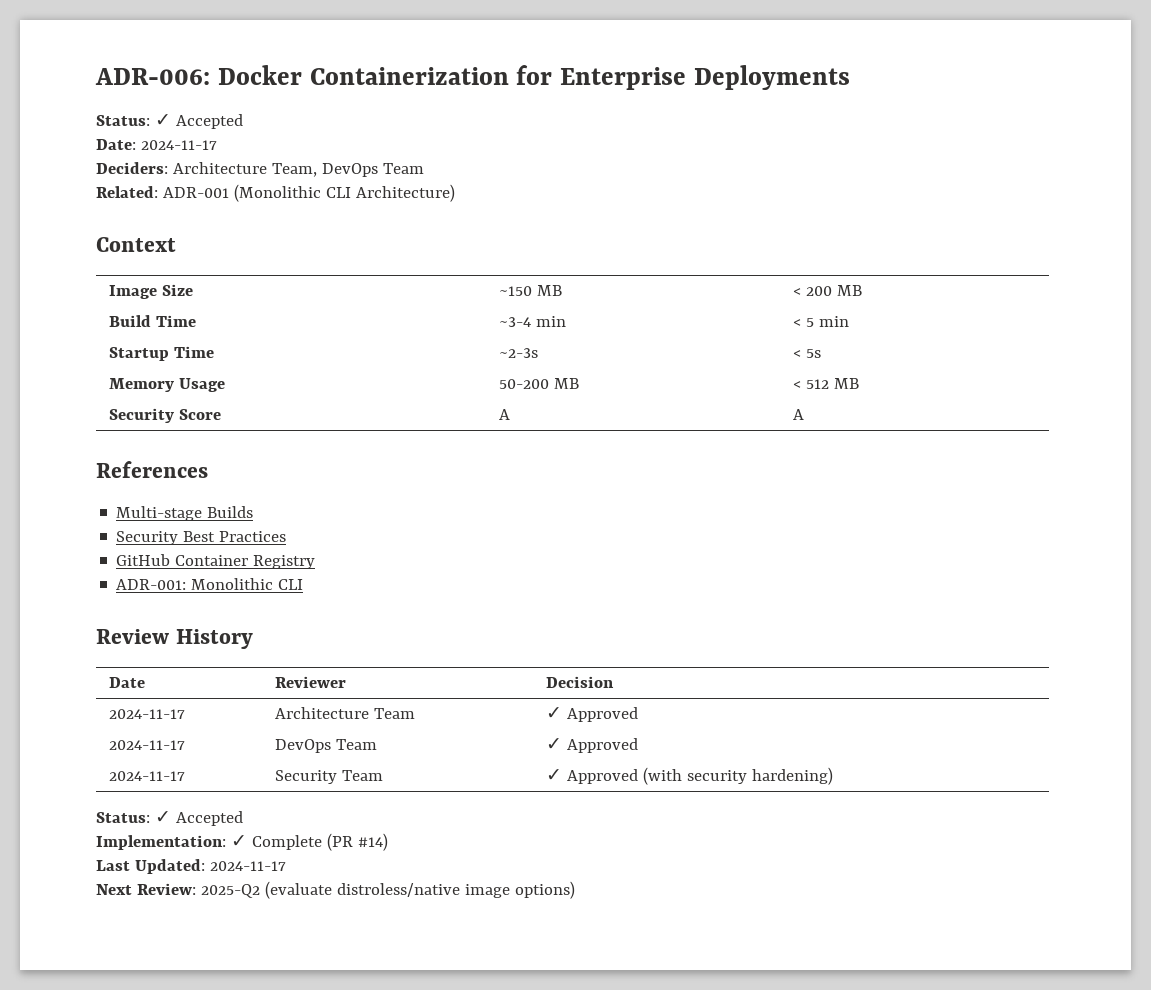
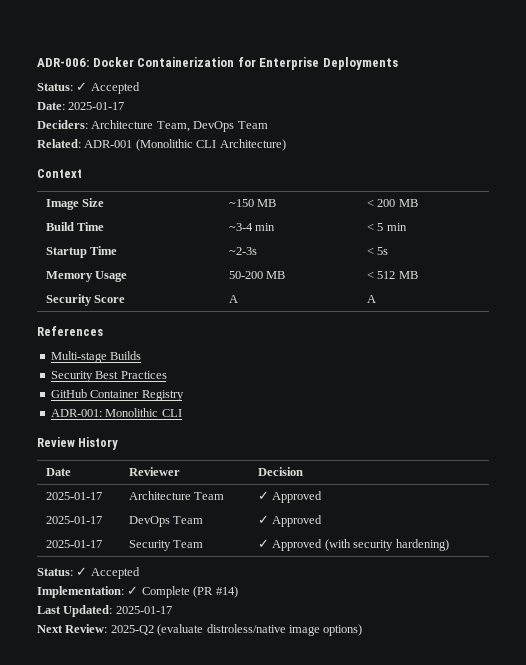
[140,140,217,150] 2024-11-17 -> [68,102,125,110] 2025-01-17
[109,709,186,719] 2024-11-17 -> [46,492,103,500] 2025-01-17
[109,740,186,750] 2024-11-17 -> [46,516,103,524] 2025-01-17
[109,771,186,781] 2024-11-17 -> [46,540,103,548] 2025-01-17
[209,861,286,871] 2024-11-17 -> [115,606,172,614] 2025-01-17

